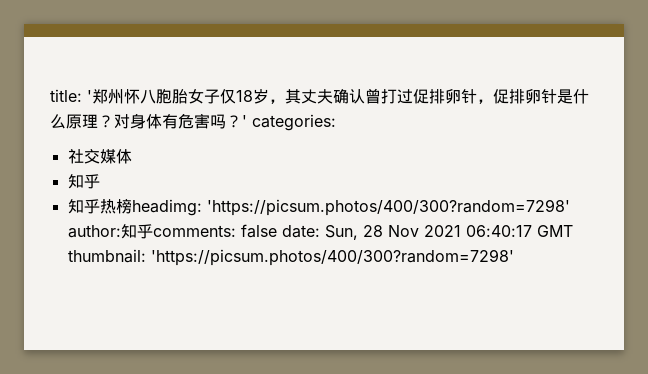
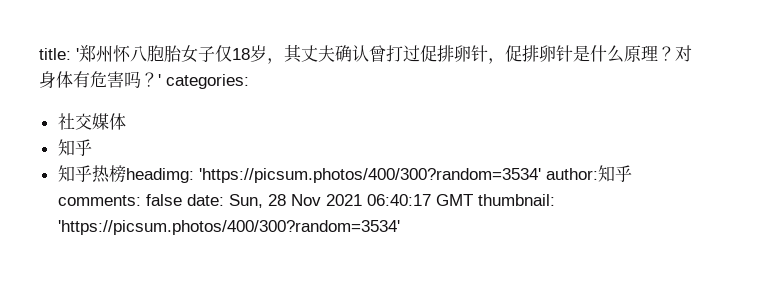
[206,199,570,216] 'https://picsum.photos/400/300?random=7298' -> [198,168,541,183] 'https://picsum.photos/400/300?random=3534'
[150,249,514,266] 'https://picsum.photos/400/300?random=7298' -> [57,220,400,235] 'https://picsum.photos/400/300?random=3534'

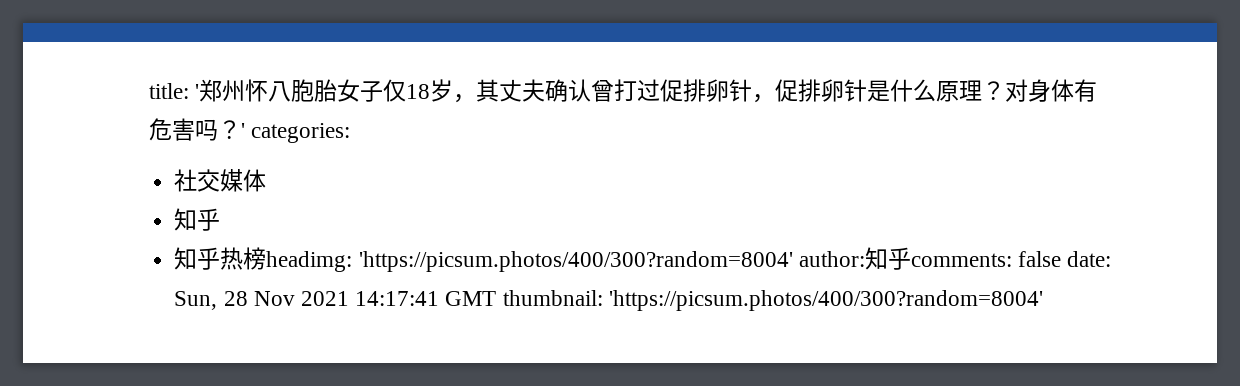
[198,168,541,183] 'https://picsum.photos/400/300?random=3534' -> [358,251,793,272] 'https://picsum.photos/400/300?random=8004'
[366,194,431,206] 06:40:17 -> [355,291,440,306] 14:17:41
[57,220,400,235] 'https://picsum.photos/400/300?random=3534' -> [608,290,1043,311] 'https://picsum.photos/400/300?random=8004'

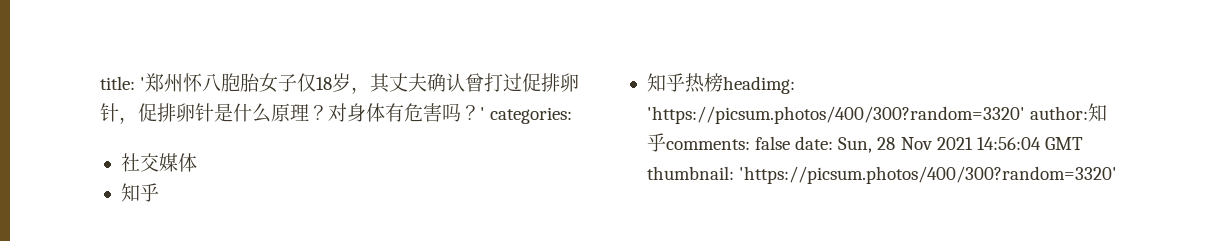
[358,251,793,272] 'https://picsum.photos/400/300?random=8004' -> [646,106,1025,124] 'https://picsum.photos/400/300?random=3320'
[355,291,440,306] 14:17:41 -> [976,137,1041,150] 14:56:04
[608,290,1043,311] 'https://picsum.photos/400/300?random=8004' -> [739,166,1118,184] 'https://picsum.photos/400/300?random=3320'

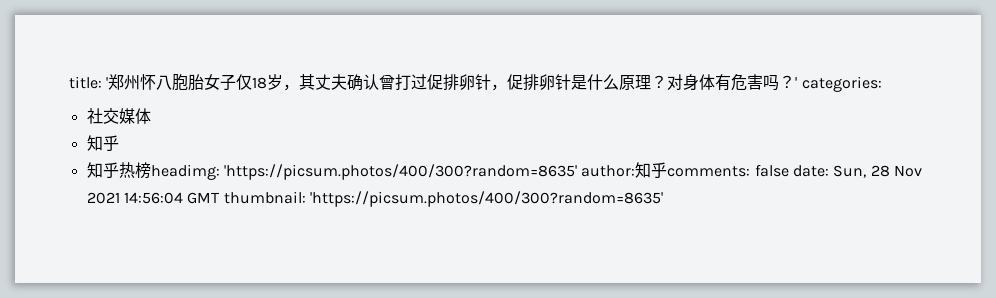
[646,106,1025,124] 'https://picsum.photos/400/300?random=3320' -> [223,164,577,180] 'https://picsum.photos/400/300?random=8635'
[739,166,1118,184] 'https://picsum.photos/400/300?random=3320' -> [309,191,663,207] 'https://picsum.photos/400/300?random=8635'

